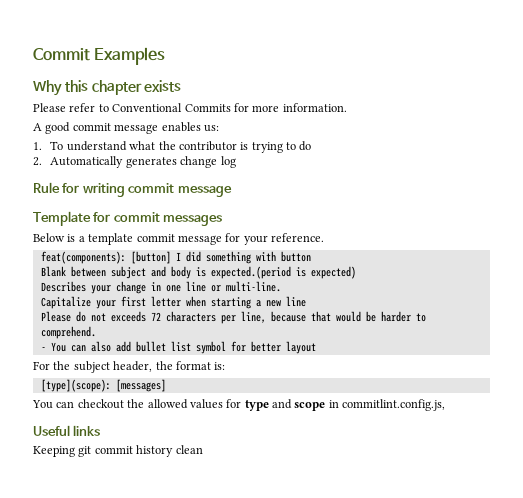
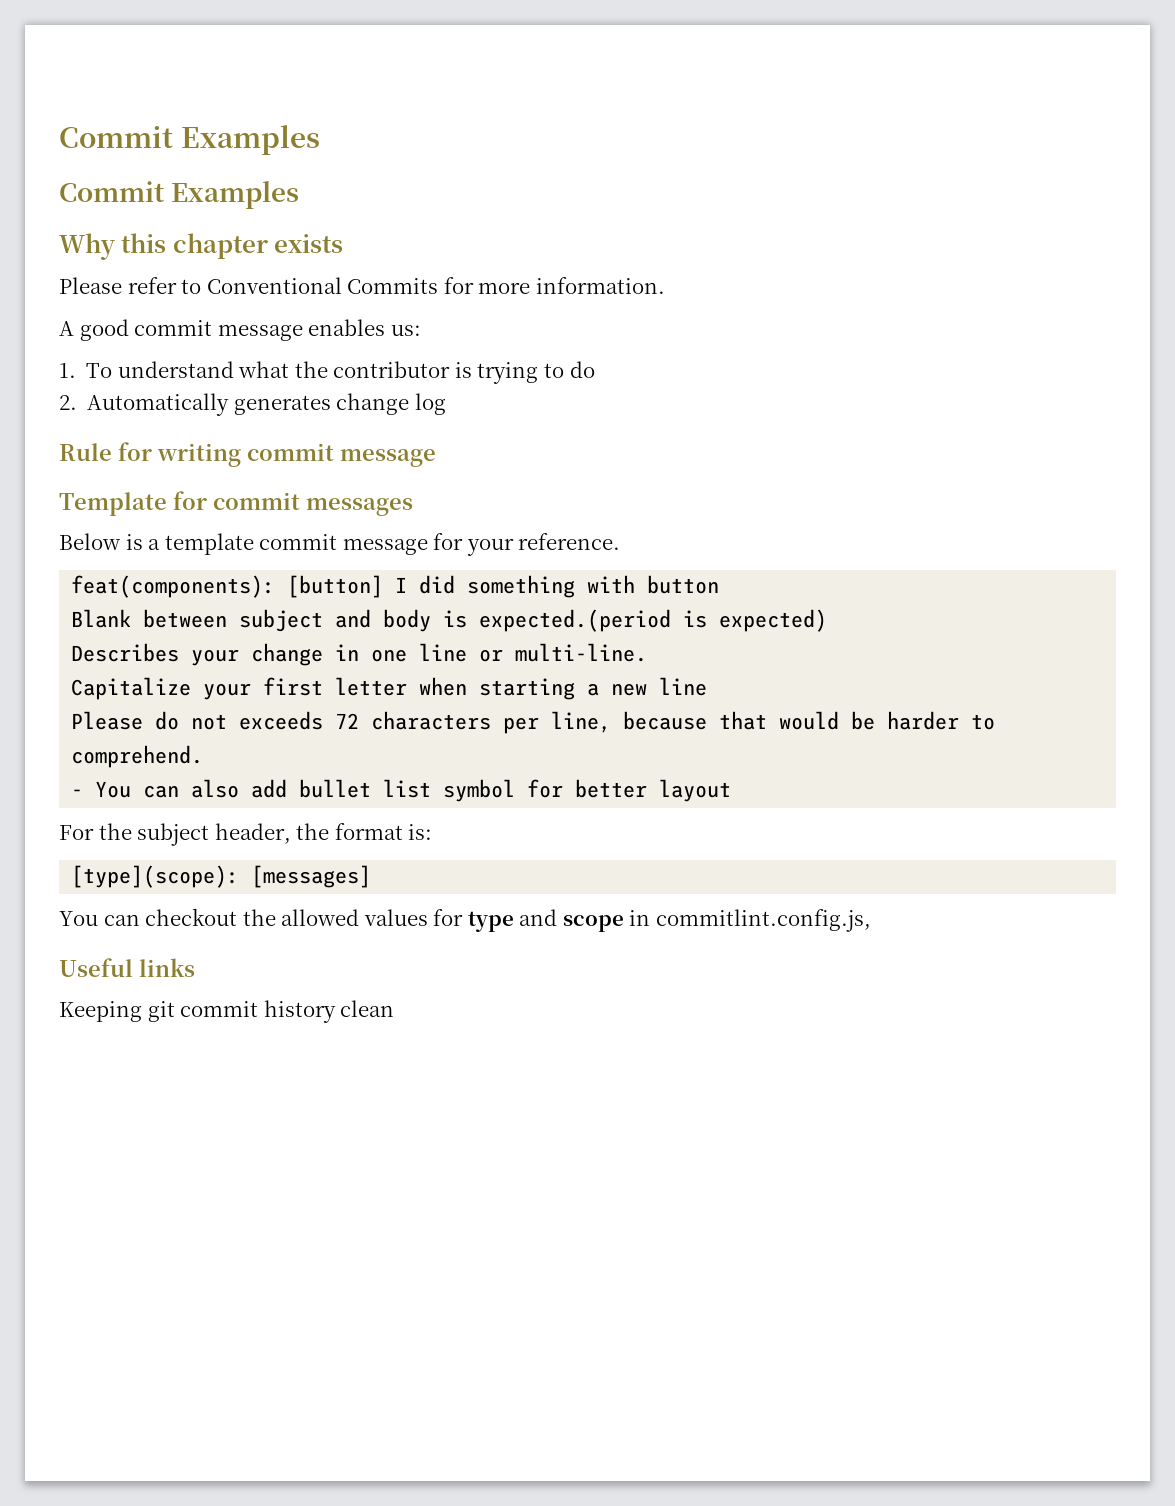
[33,47,166,65] Commit Examples -> [59,125,320,155] [59,181,300,209] Commit Examples // Commit Examples

